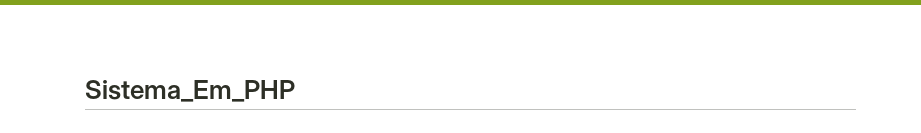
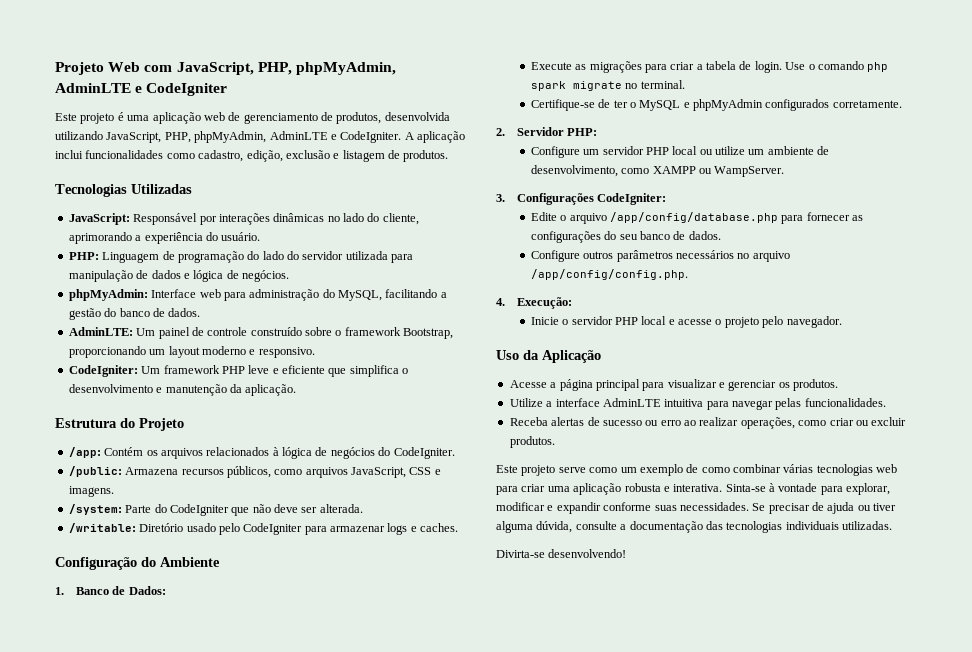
[85,80,295,102] Sistema_Em_PHP -> [55,62,396,75] [55,83,228,96] [55,112,450,124] [55,131,465,143] [55,150,449,162] [55,184,192,197] [68,213,419,225] [68,232,261,244] [68,251,414,263] [68,270,289,282] [68,289,447,301] [68,308,201,320] [68,327,454,339] [68,346,315,358] [68,365,409,377] [68,384,297,396] [55,418,184,431] [68,447,455,459] [68,466,441,478] [68,486,114,497] [68,504,363,516] [68,523,459,535] [55,557,220,570] [55,586,166,595] [530,61,889,73] [530,80,685,91] [530,99,902,111] [496,127,598,136] [530,146,830,158] [530,165,785,177] [496,193,667,205] [530,212,864,224] [530,231,721,243] [530,250,790,262] [530,269,688,280] [496,297,573,309] [530,316,842,328] [496,350,601,363] [509,379,839,391] [509,398,886,410] [509,417,907,429] [509,436,555,448] [496,464,898,476] [496,483,891,495] [496,502,897,514] [496,521,892,533] [496,549,627,558] Projeto Web com JavaScript, PHP, phpMyAdmin, AdminLTE e CodeIgniter // Este projeto é uma aplicação web de gerenciamento de produtos, desenvolvida utilizando JavaScript, PHP, phpMyAdmin, AdminLTE e CodeIgniter. A aplicação inclui funcionalidades como cadastro, edição, exclusão e listagem de produtos. // Tecnologias Utilizadas // JavaScript: Responsável por interações dinâmicas no lado do cliente, aprimorando a experiência do usuário. // PHP: Linguagem de programação do lado do servidor utilizada para manipulação de dados e lógica de negócios. // phpMyAdmin: Interface web para administração do MySQL, facilitando a gestão do banco de dados. // AdminLTE: Um painel de controle construído sobre o framework Bootstrap, proporcionando um layout moderno e responsivo. // CodeIgniter: Um framework PHP leve e eficiente que simplifica o desenvolvimento e manutenção da aplicação. // Estrutura do Projeto // /app: Contém os arquivos relacionados à lógica de negócios do CodeIgniter. // /public: Armazena recursos públicos, como arquivos JavaScript, CSS e imagens. // /system: Parte do CodeIgniter que não deve ser alterada. // /writable: Diretório usado pelo CodeIgniter para armazenar logs e caches. // Configuração do Ambiente // 1. Banco de Dados: // Execute as migrações para criar a tabela de login. Use o comando php spark migrate no terminal. // Certifique-se de ter o MySQL e phpMyAdmin configurados corretamente. // 2. Servidor PHP: // Configure um servidor PHP local ou utilize um ambiente de desenvolvimento, como XAMPP ou WampServer. // 3. Configurações CodeIgniter: // Edite o arquivo /app/config/database.php para fornecer as configurações do seu banco de dados. // Configure outros parâmetros necessários no arquivo /app/config/config.php. // 4. Execução: // Inicie o servidor PHP local e acesse o projeto pelo navegador. // Uso da Aplicação // Acesse a página principal para visualizar e gerenciar os produtos. // Utilize a interface AdminLTE intuitiva para navegar pelas funcionalidades. // Receba alertas de sucesso ou erro ao realizar operações, como criar ou excluir produtos. // Este projeto serve como um exemplo de como combinar várias tecnologias web para criar uma aplicação robusta e interativa. Sinta-se à vontade para explorar, modificar e expandir conforme suas necessidades. Se precisar de ajuda ou tiver alguma dúvida, consulte a documentação das tecnologias individuais utilizadas. // Divirta-se desenvolvendo!

